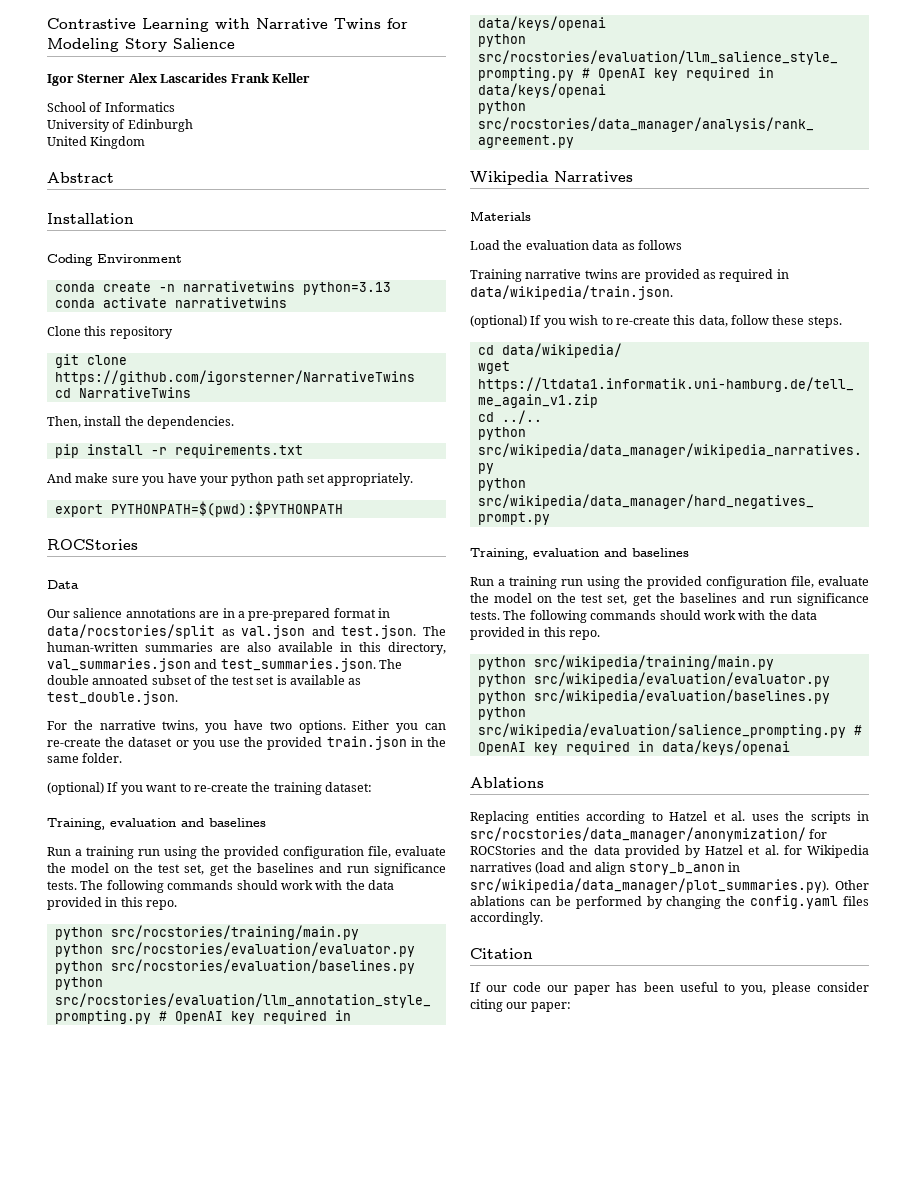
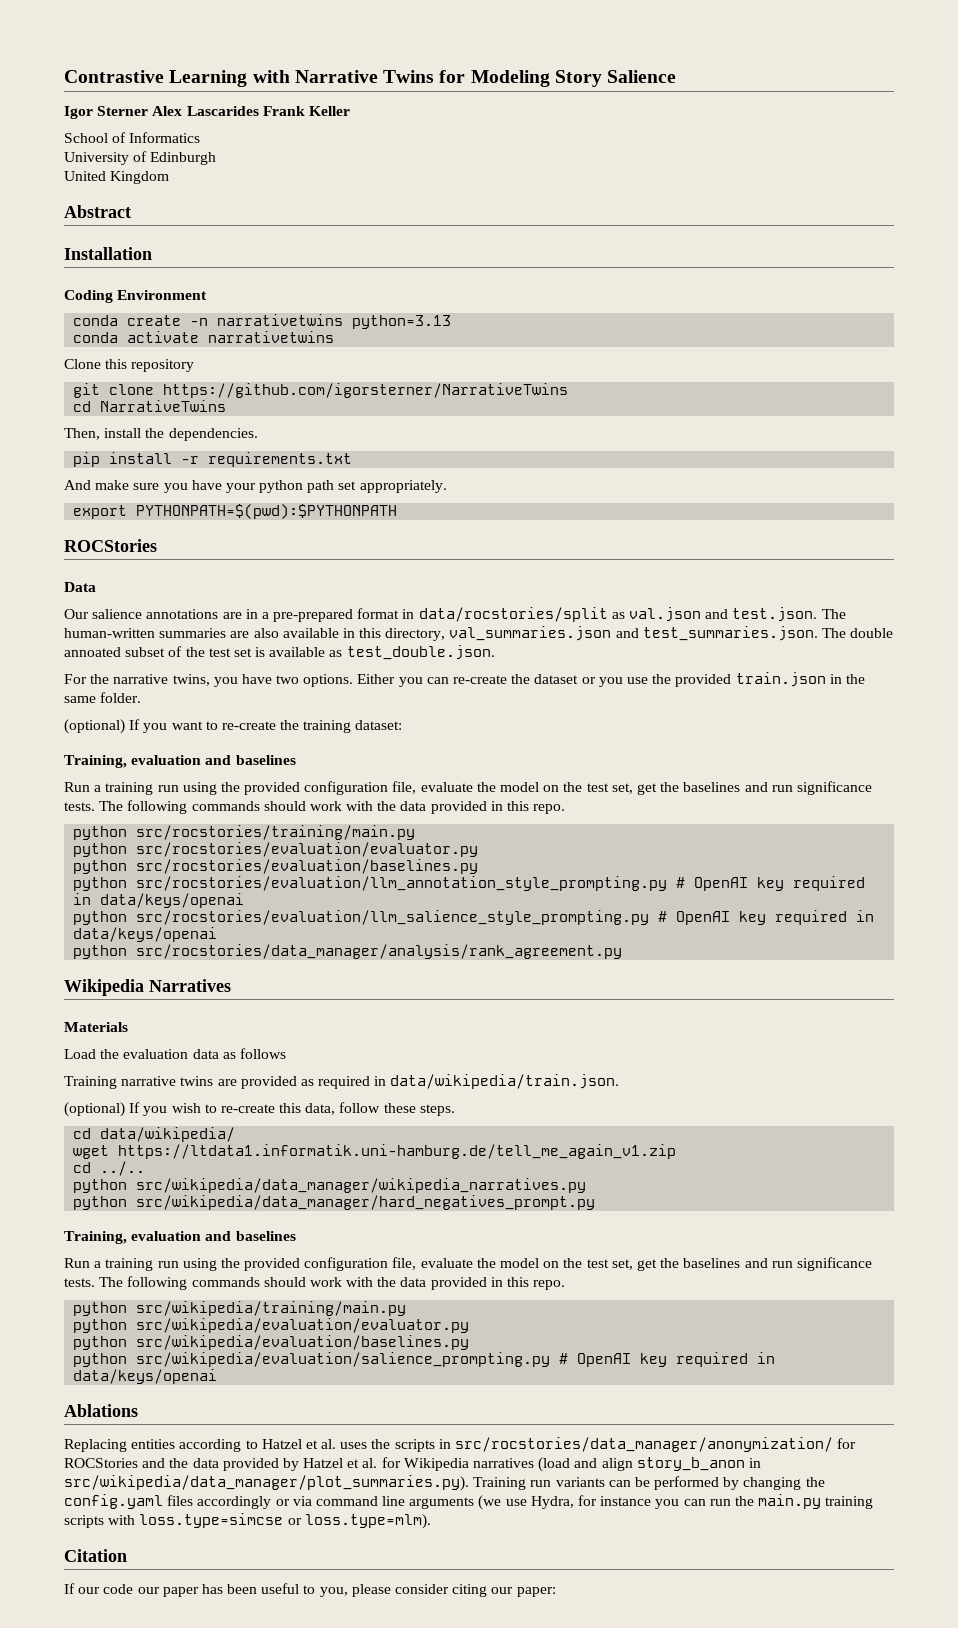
[835,880,869,890] [470,896,525,906] Other ablations -> [473,1477,605,1490] Training run variants
[470,912,543,925] accordingly. -> [197,1494,874,1510] [64,1513,431,1529] accordingly or via command line arguments (we use Hydra, for instance you can run the main.py training scripts with loss.type=simcse or loss.type=mlm).

